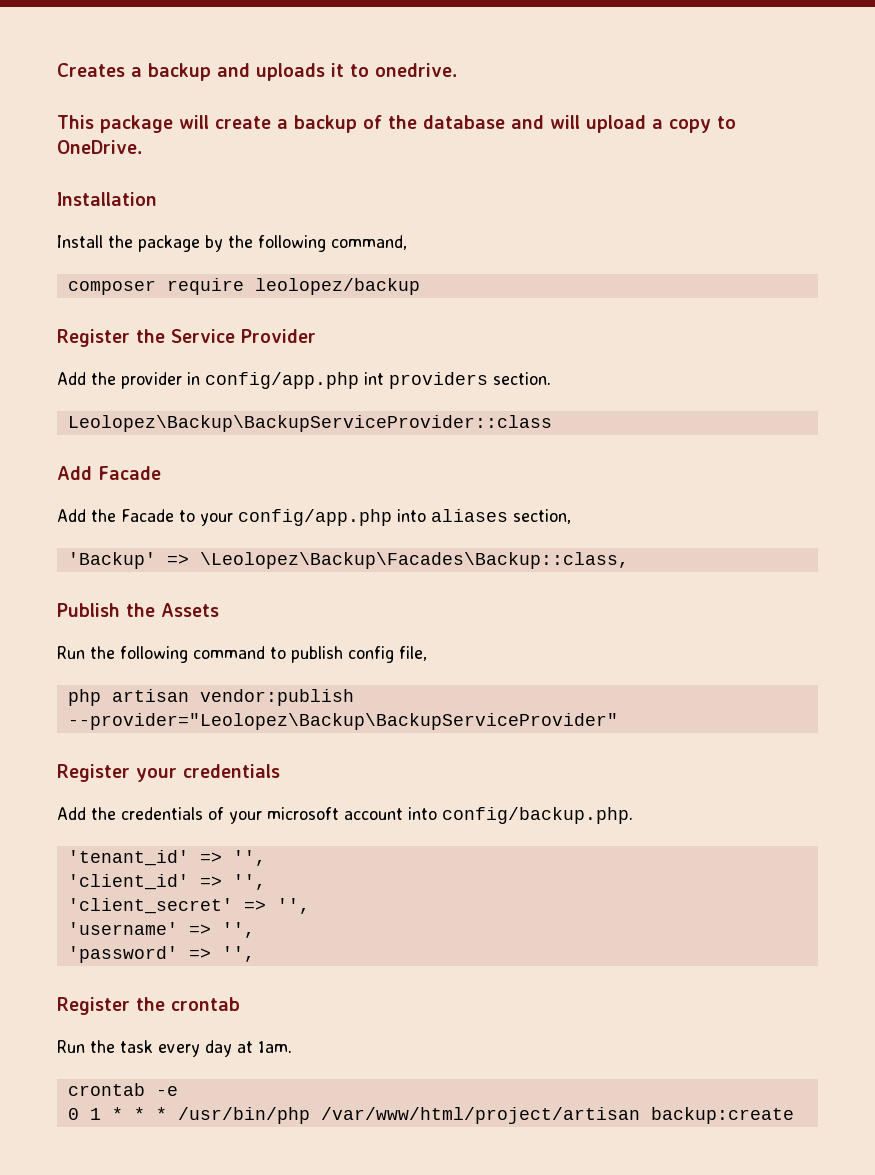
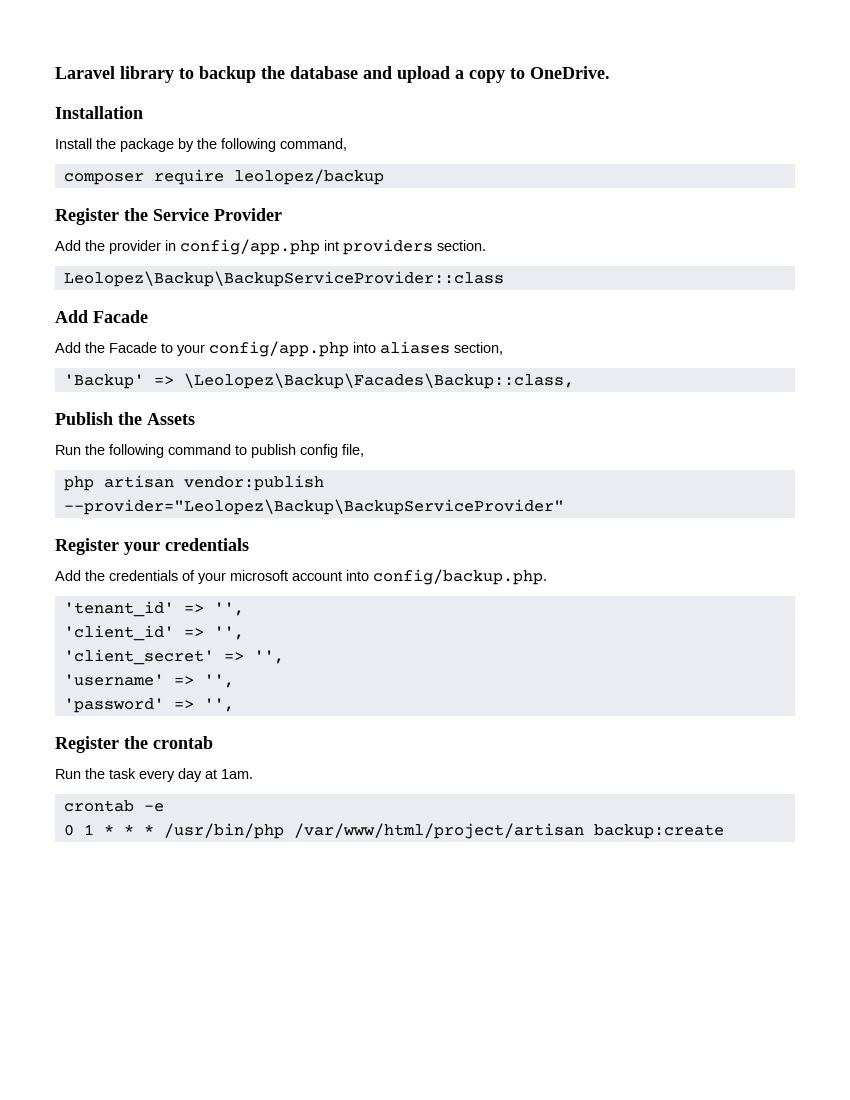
[57,63,457,81] [57,115,382,133] Creates a backup and uploads it to onedrive. // This package will create a backup of -> [55,66,256,83] Laravel library to backup
[550,115,580,129] will -> (392, 72) none

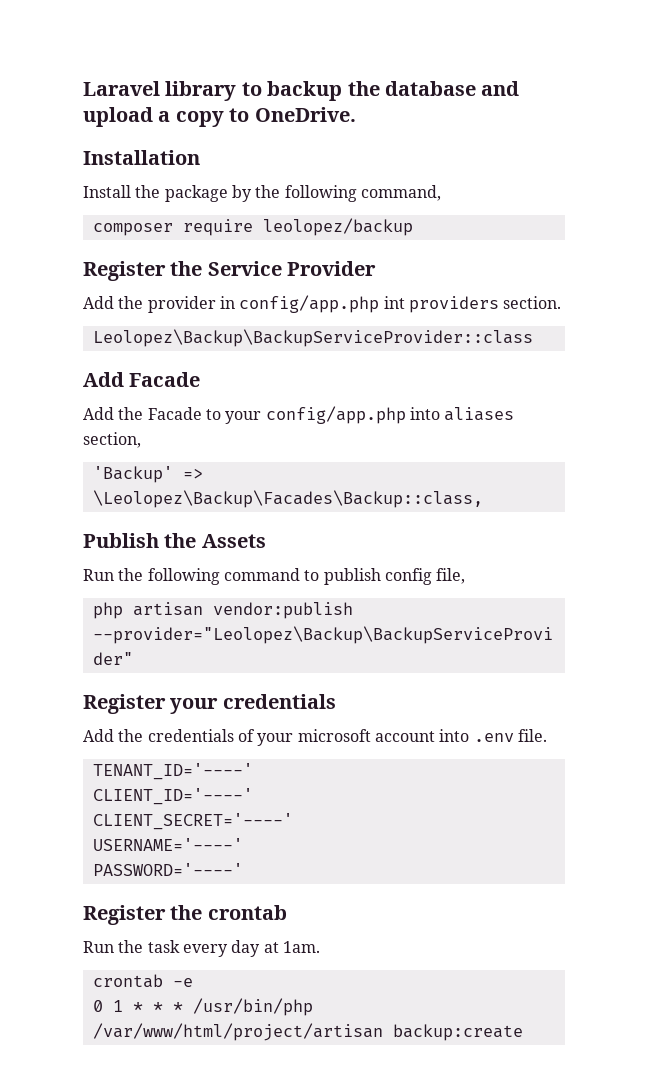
[373,569,547,585] [63,601,244,617] [63,625,244,641] [63,649,284,665] [63,674,234,688] [63,698,234,713] config/backup.php. // 'tenant_id' => '', // 'client_id' => '', // 'client_secret' => '', // 'username' => '', // 'password' => '', -> [473,729,547,742] [92,763,253,780] [92,788,253,805] [92,813,293,830] [92,838,243,851] [92,863,243,876] .env file. // TENANT_ID='----' // CLIENT_ID='----' // CLIENT_SECRET='----' // USERNAME='----' // PASSWORD='----'

